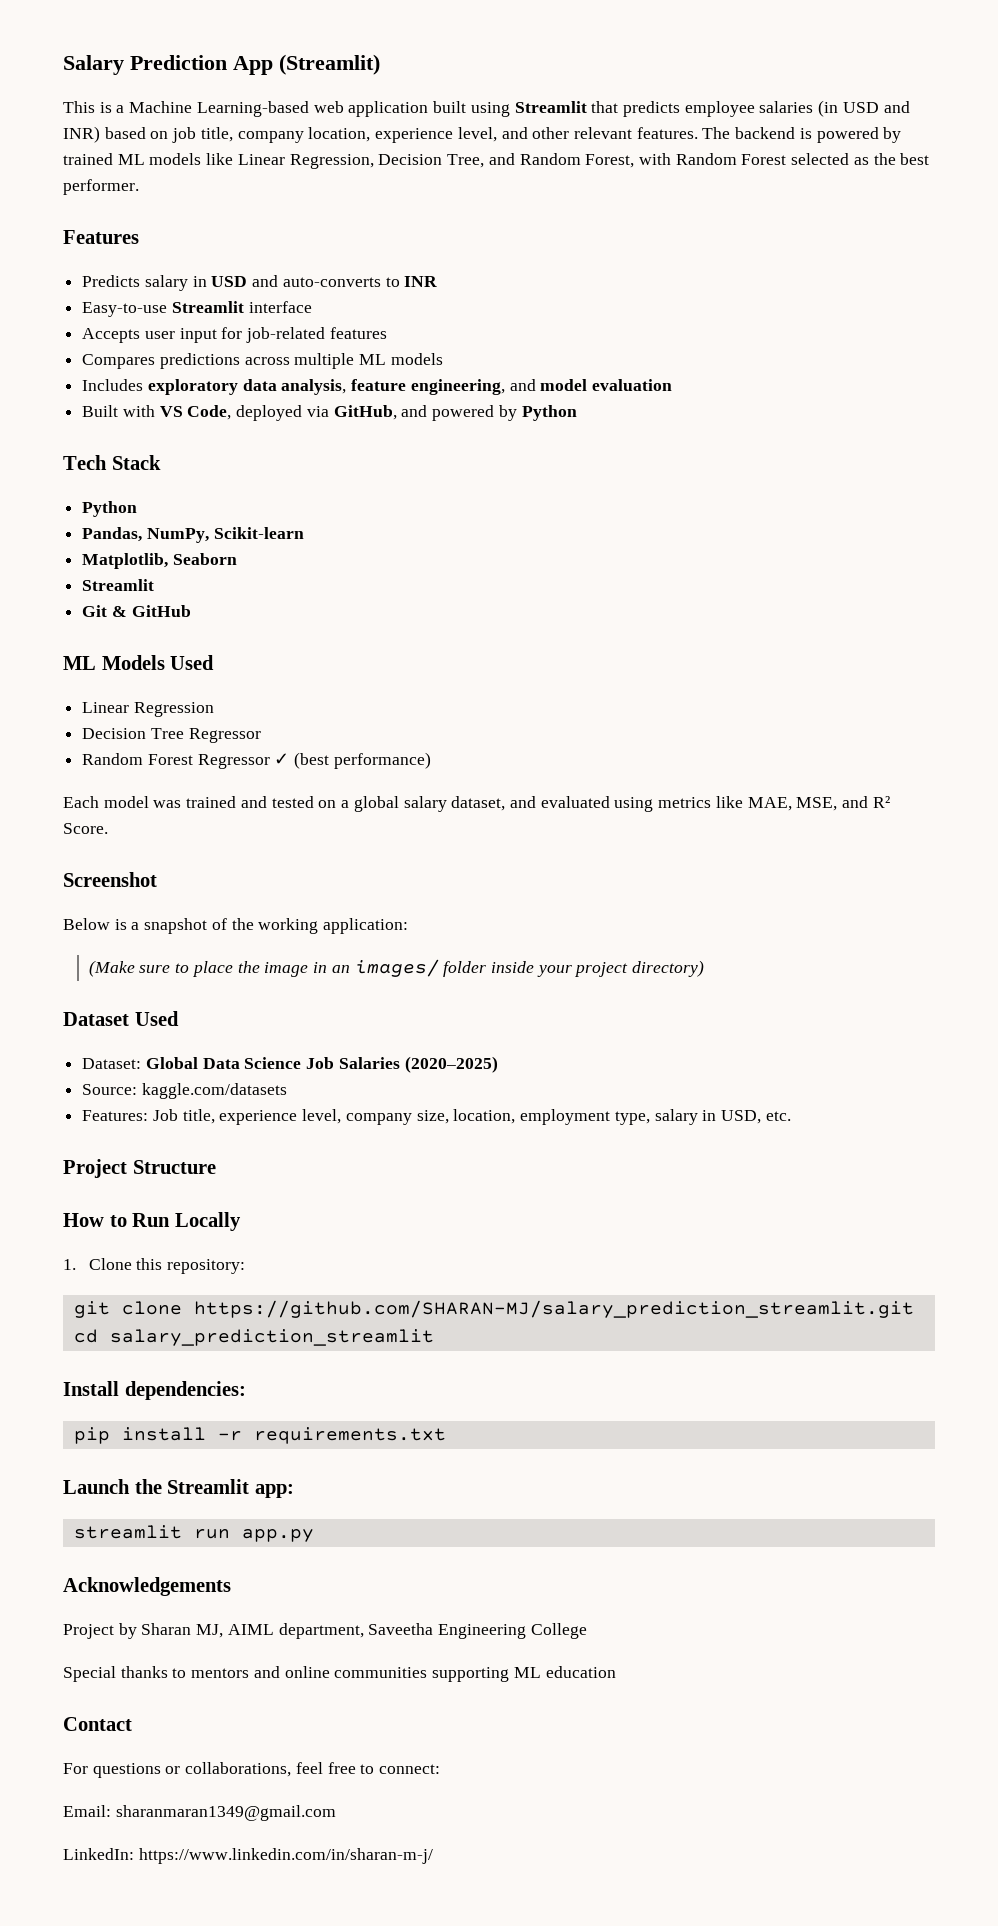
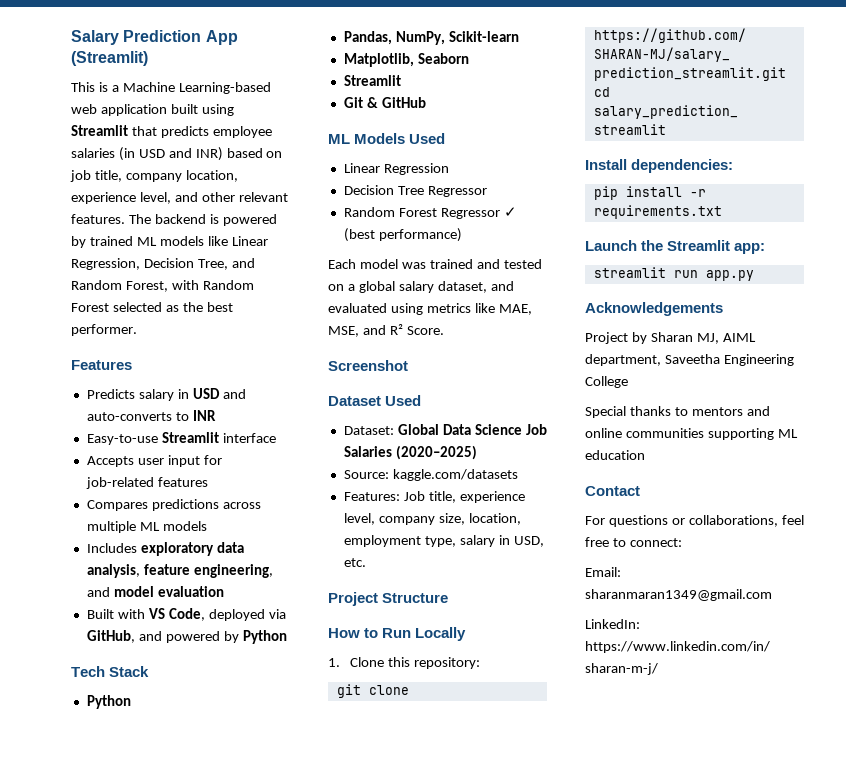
[63,918,409,934] [88,959,705,977] // Below is a snapshot of the working application: // (Make sure to place the image in an images/ folder inside your project directory) -> (408, 365) none

